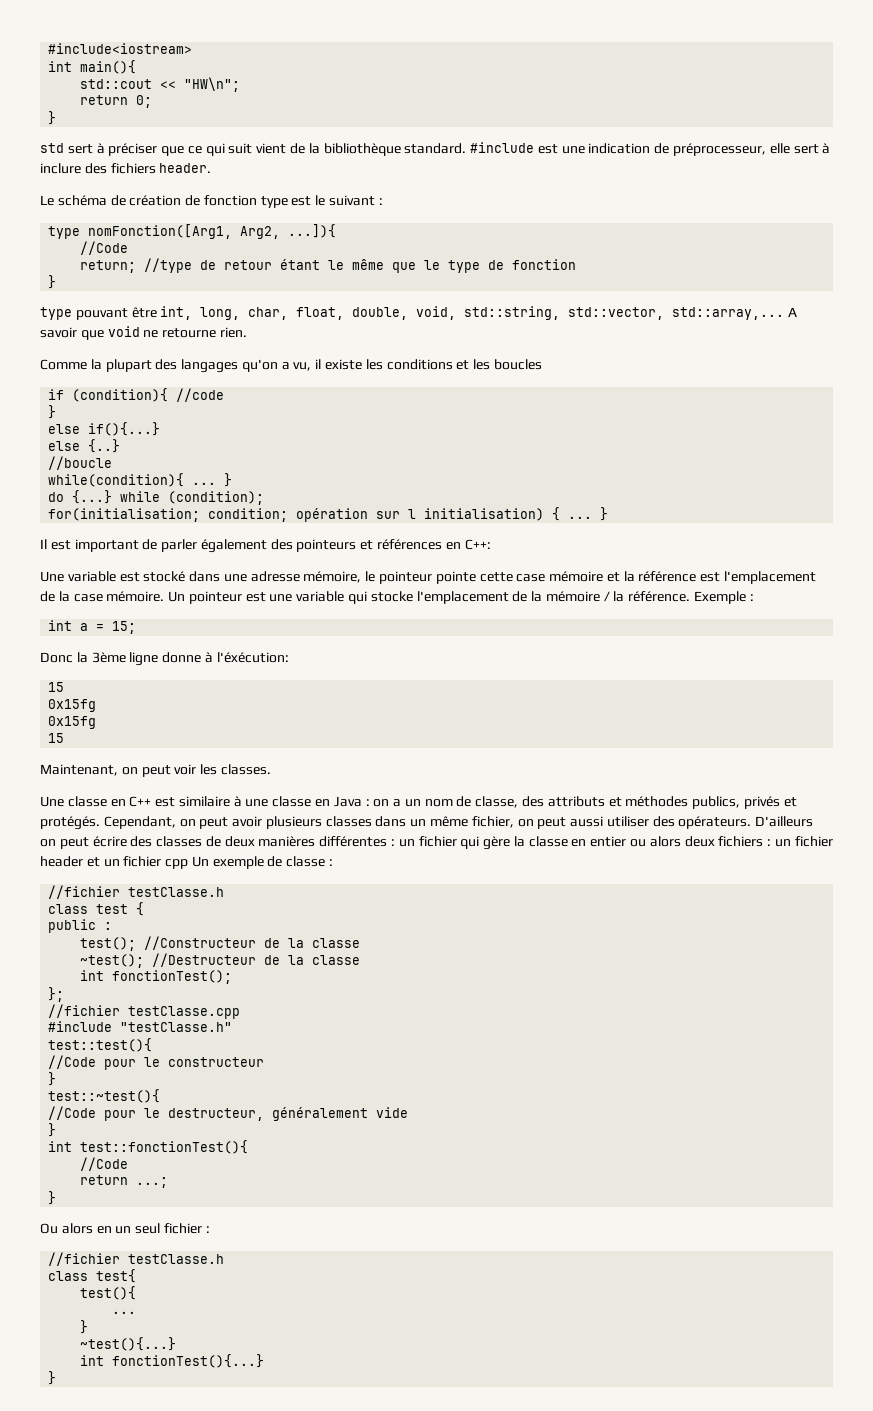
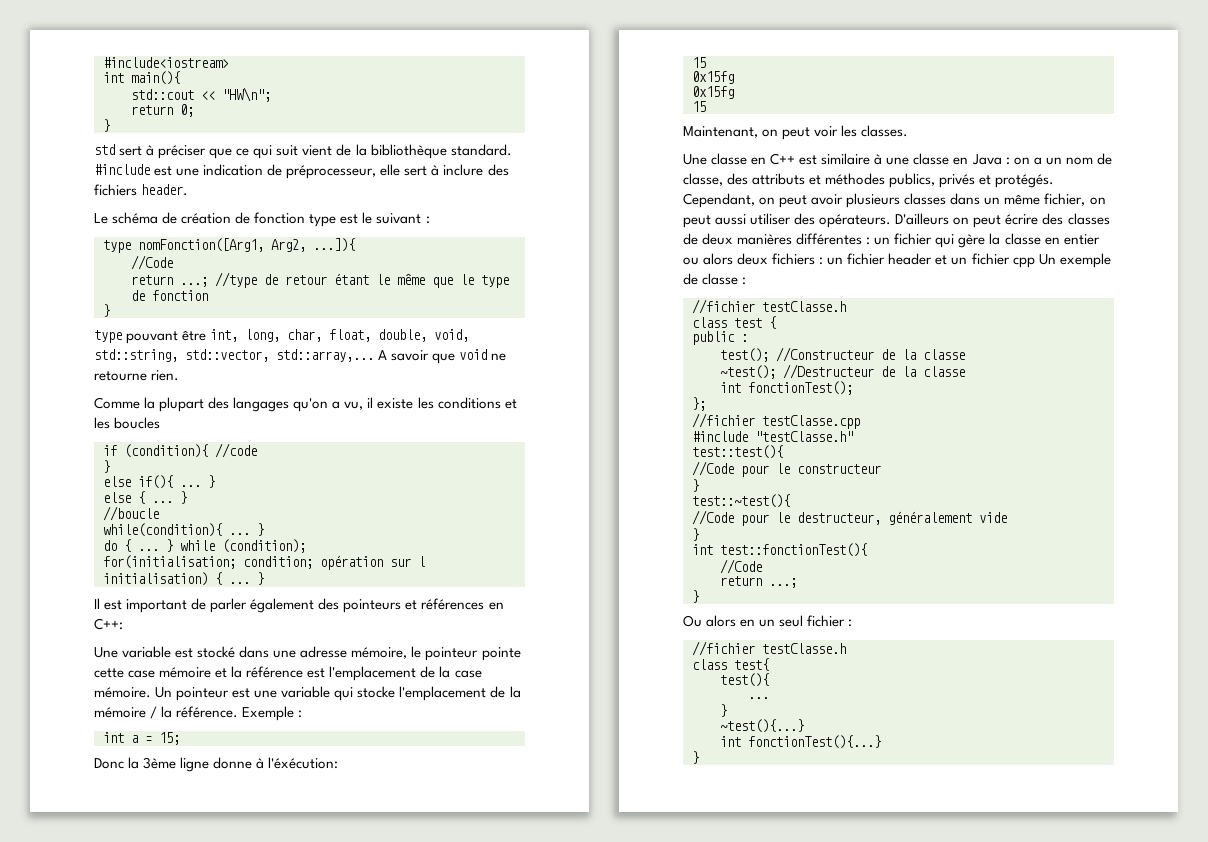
[80,260,137,273] return; -> [131,275,208,287] return ...;
[88,422,161,436] [48,439,121,453] if(){...} // else {..} -> [138,475,215,489] [103,491,187,504] if(){ ... } // else { ... }
[72,490,113,504] {...} -> [124,539,173,552] { ... }

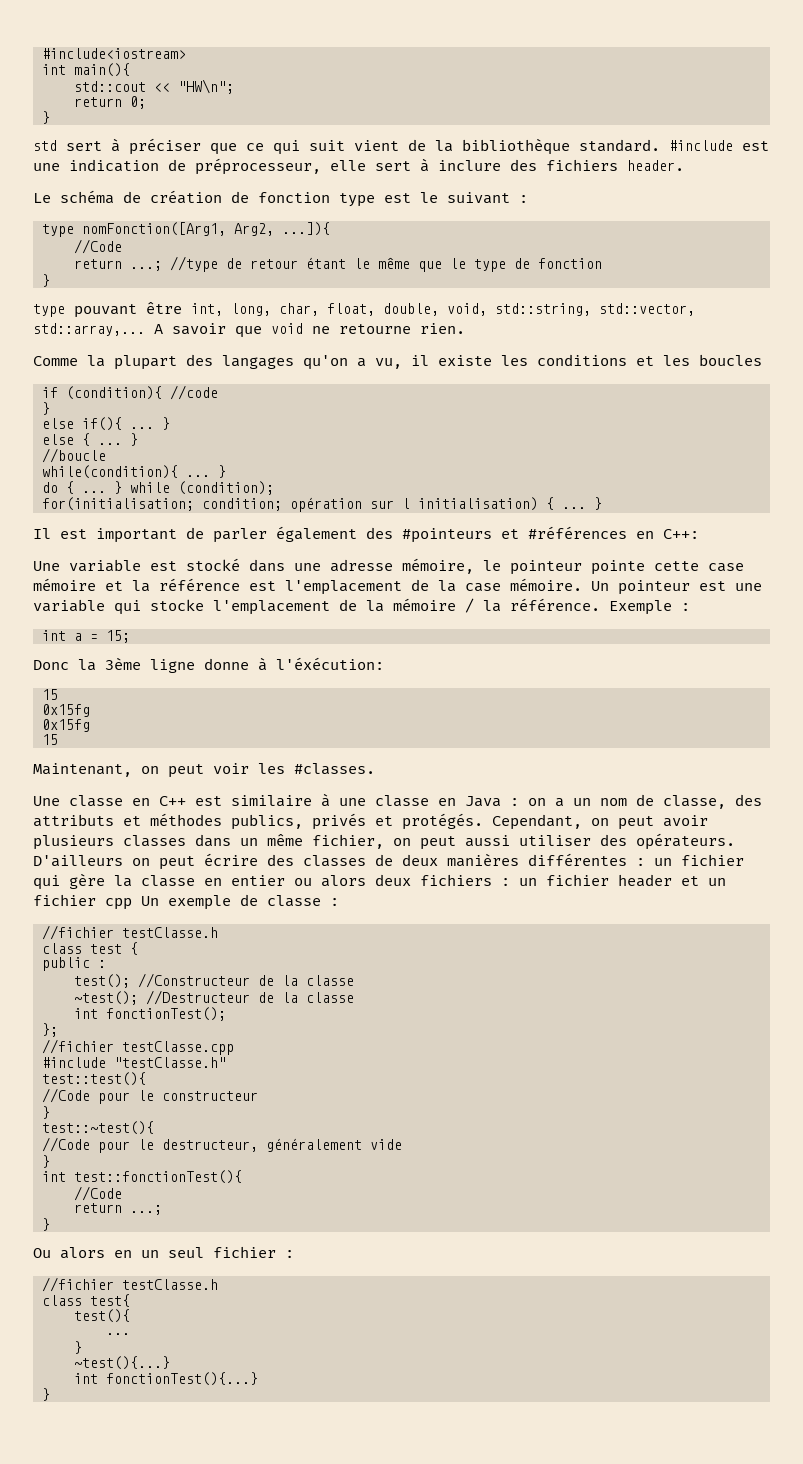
[343,598,485,613] pointeurs et références -> [402,526,627,543] #pointeurs et #références
[861,125,909,137] classes. -> [294,763,375,775] #classes.

